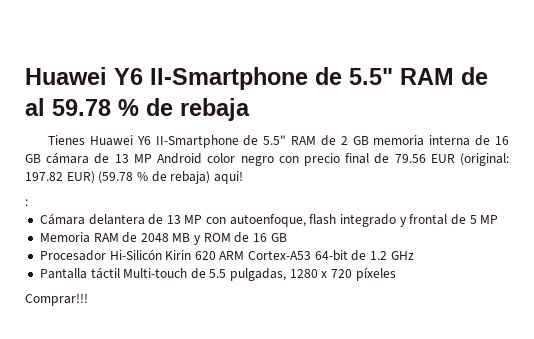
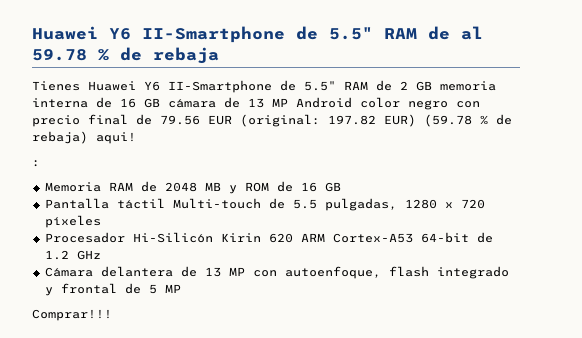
(28, 202) none -> [44,181,341,194] [44,198,485,211] [44,215,101,228] [44,232,493,243] [44,250,101,260] // Memoria RAM de 2048 MB y ROM de 16 GB // Pantalla táctil Multi-touch de 5.5 pulgadas, 1280 x 720 píxeles // Procesador Hi-Silicón Kirin 620 ARM Cortex-A53 64-bit de 1.2 GHz
[39,232,287,245] [39,249,414,261] [39,267,396,281] // Memoria RAM de 2048 MB y ROM de 16 GB // Procesador Hi-Silicón Kirin 620 ARM Cortex-A53 64-bit de 1.2 GHz // Pantalla táctil Multi-touch de 5.5 pulgadas, 1280 x 720 píxeles -> (181, 288) none

